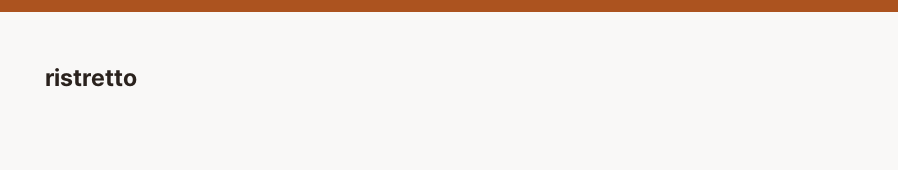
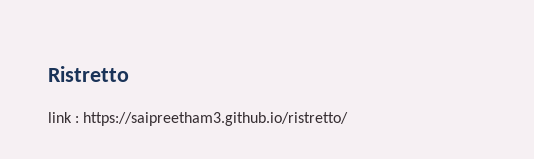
[45,68,137,87] ristretto -> [48,66,129,82] [48,112,349,126] Ristretto // link : https://saipreetham3.github.io/ristretto/

